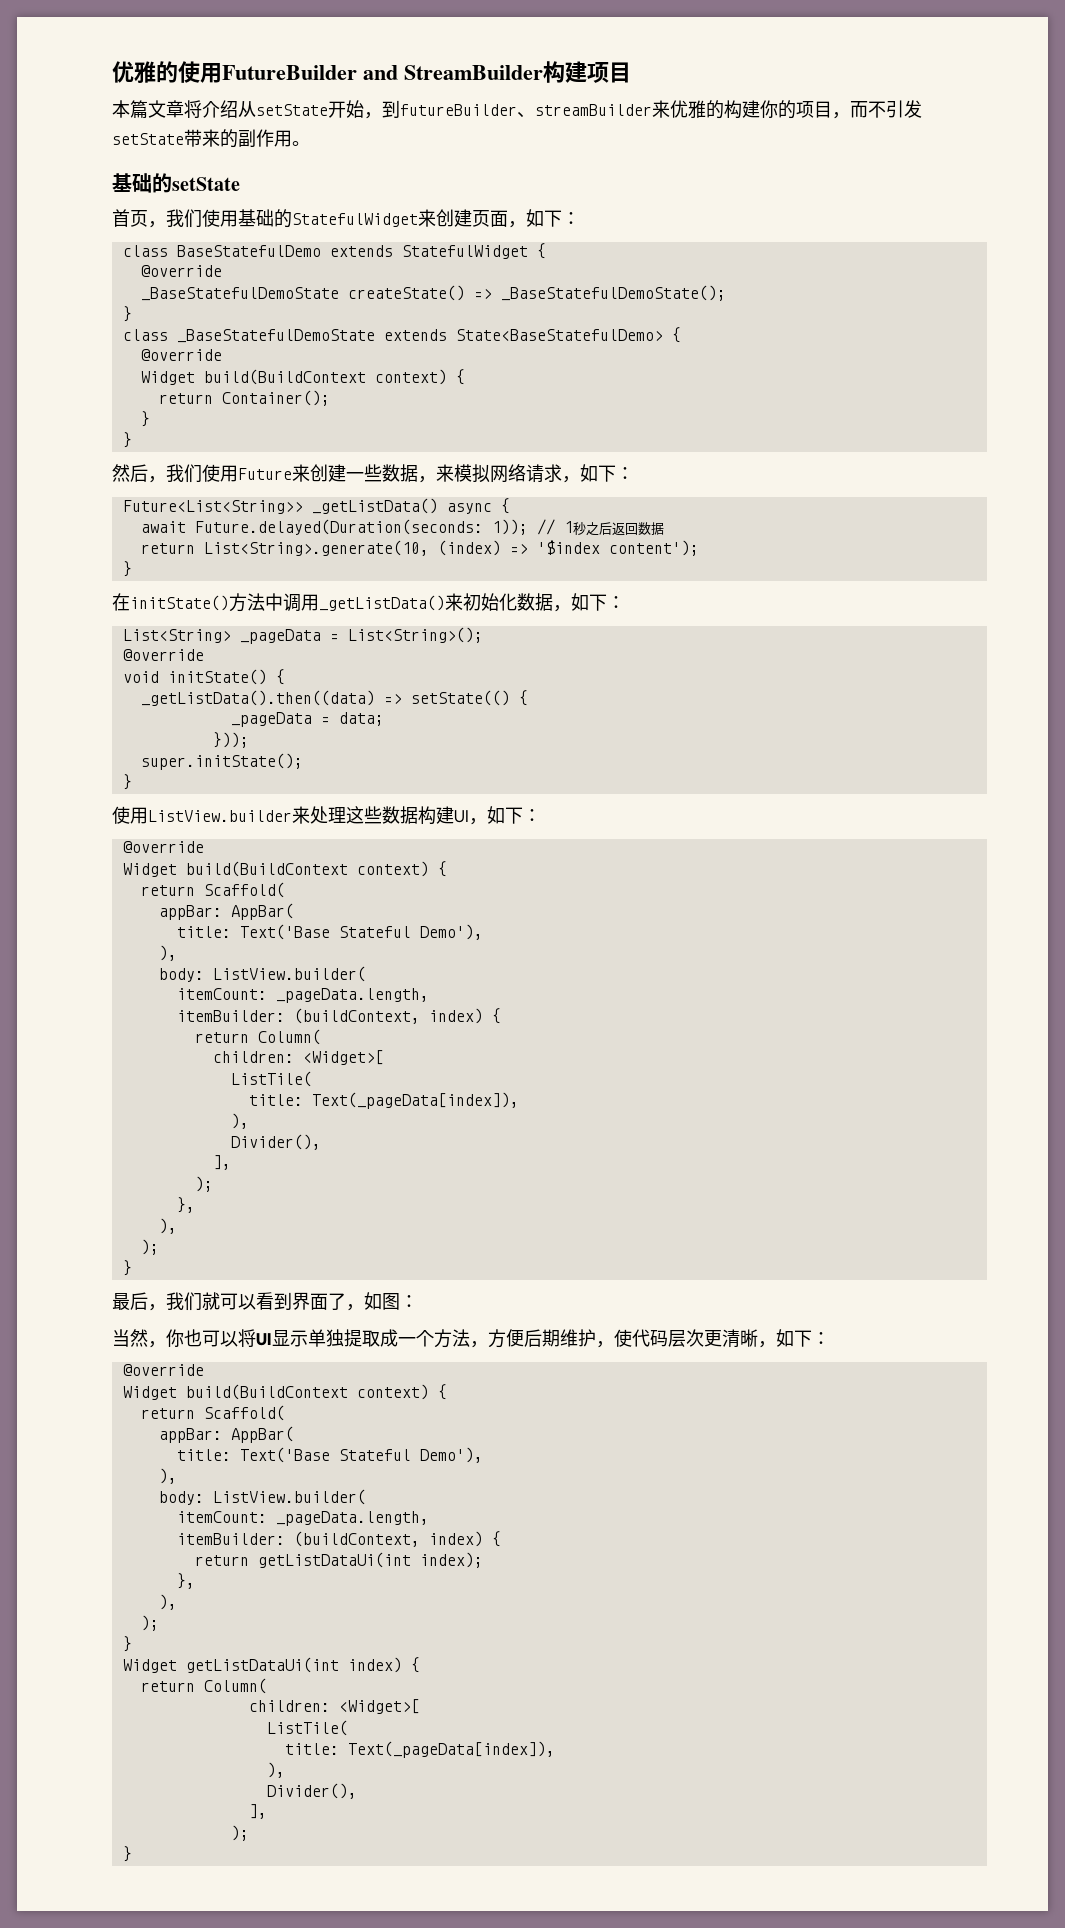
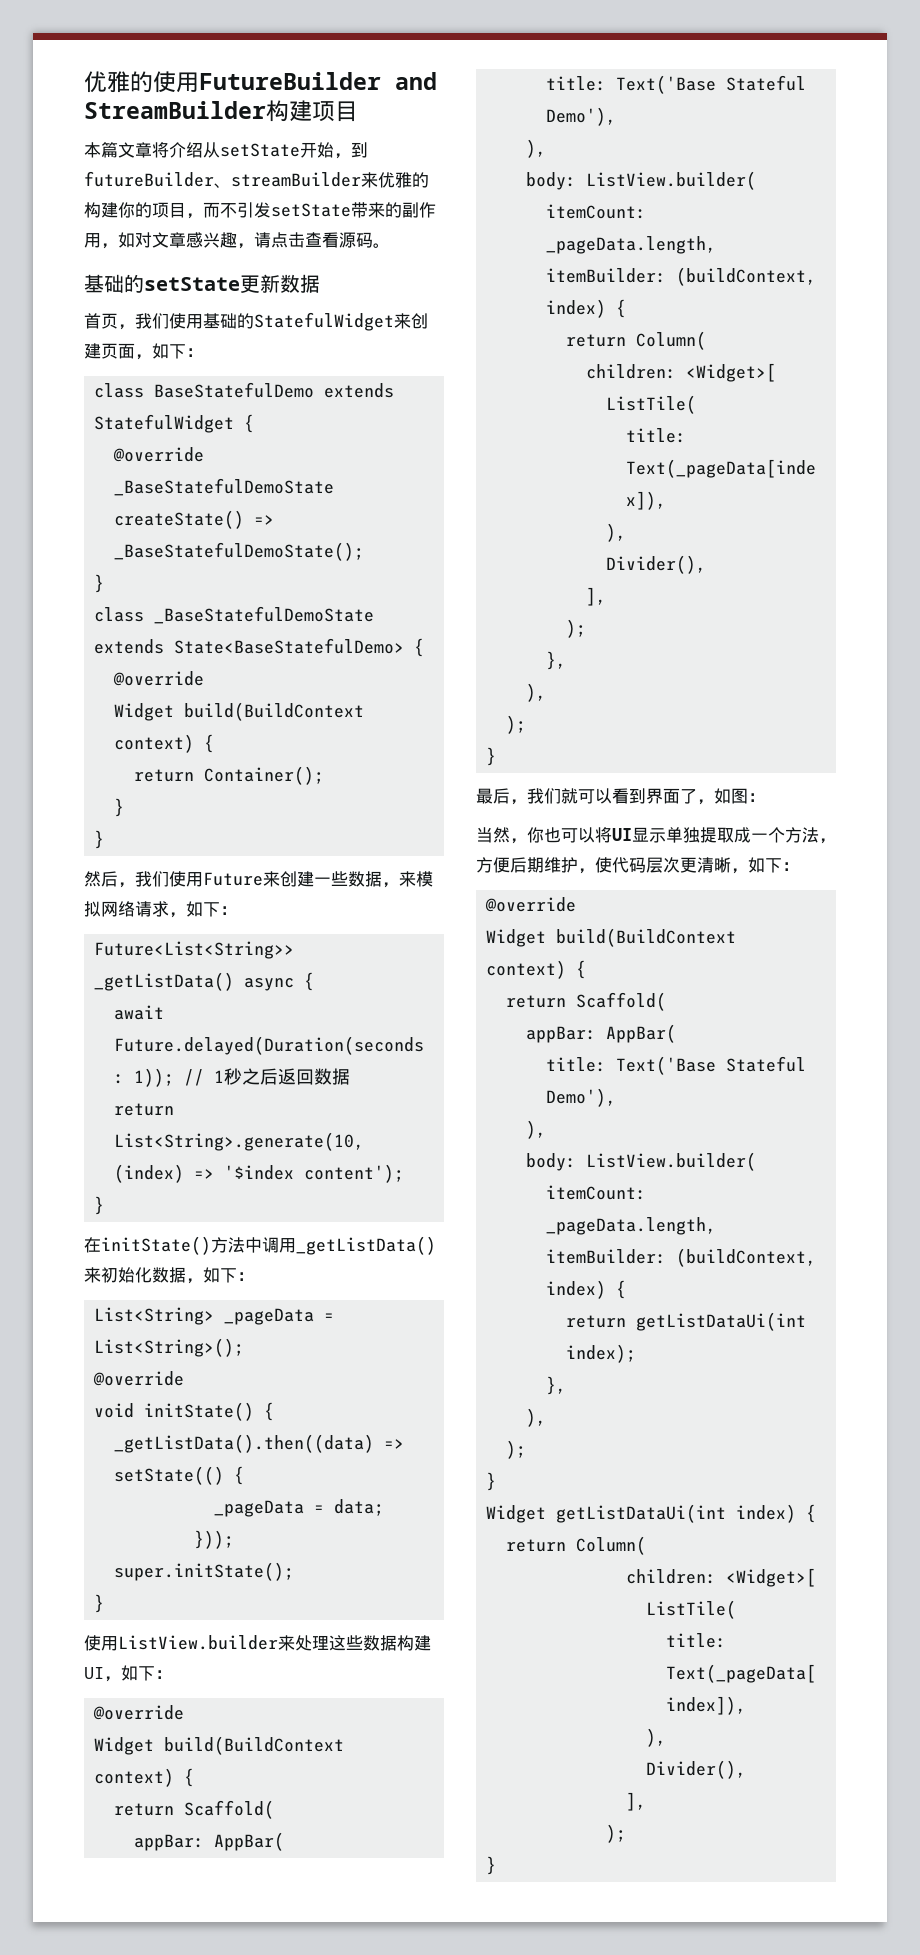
(292, 138) none -> [101,232,373,249] ，如对文章感兴趣，请点击查看源码
(240, 184) none -> [240,274,320,293] 更新数据

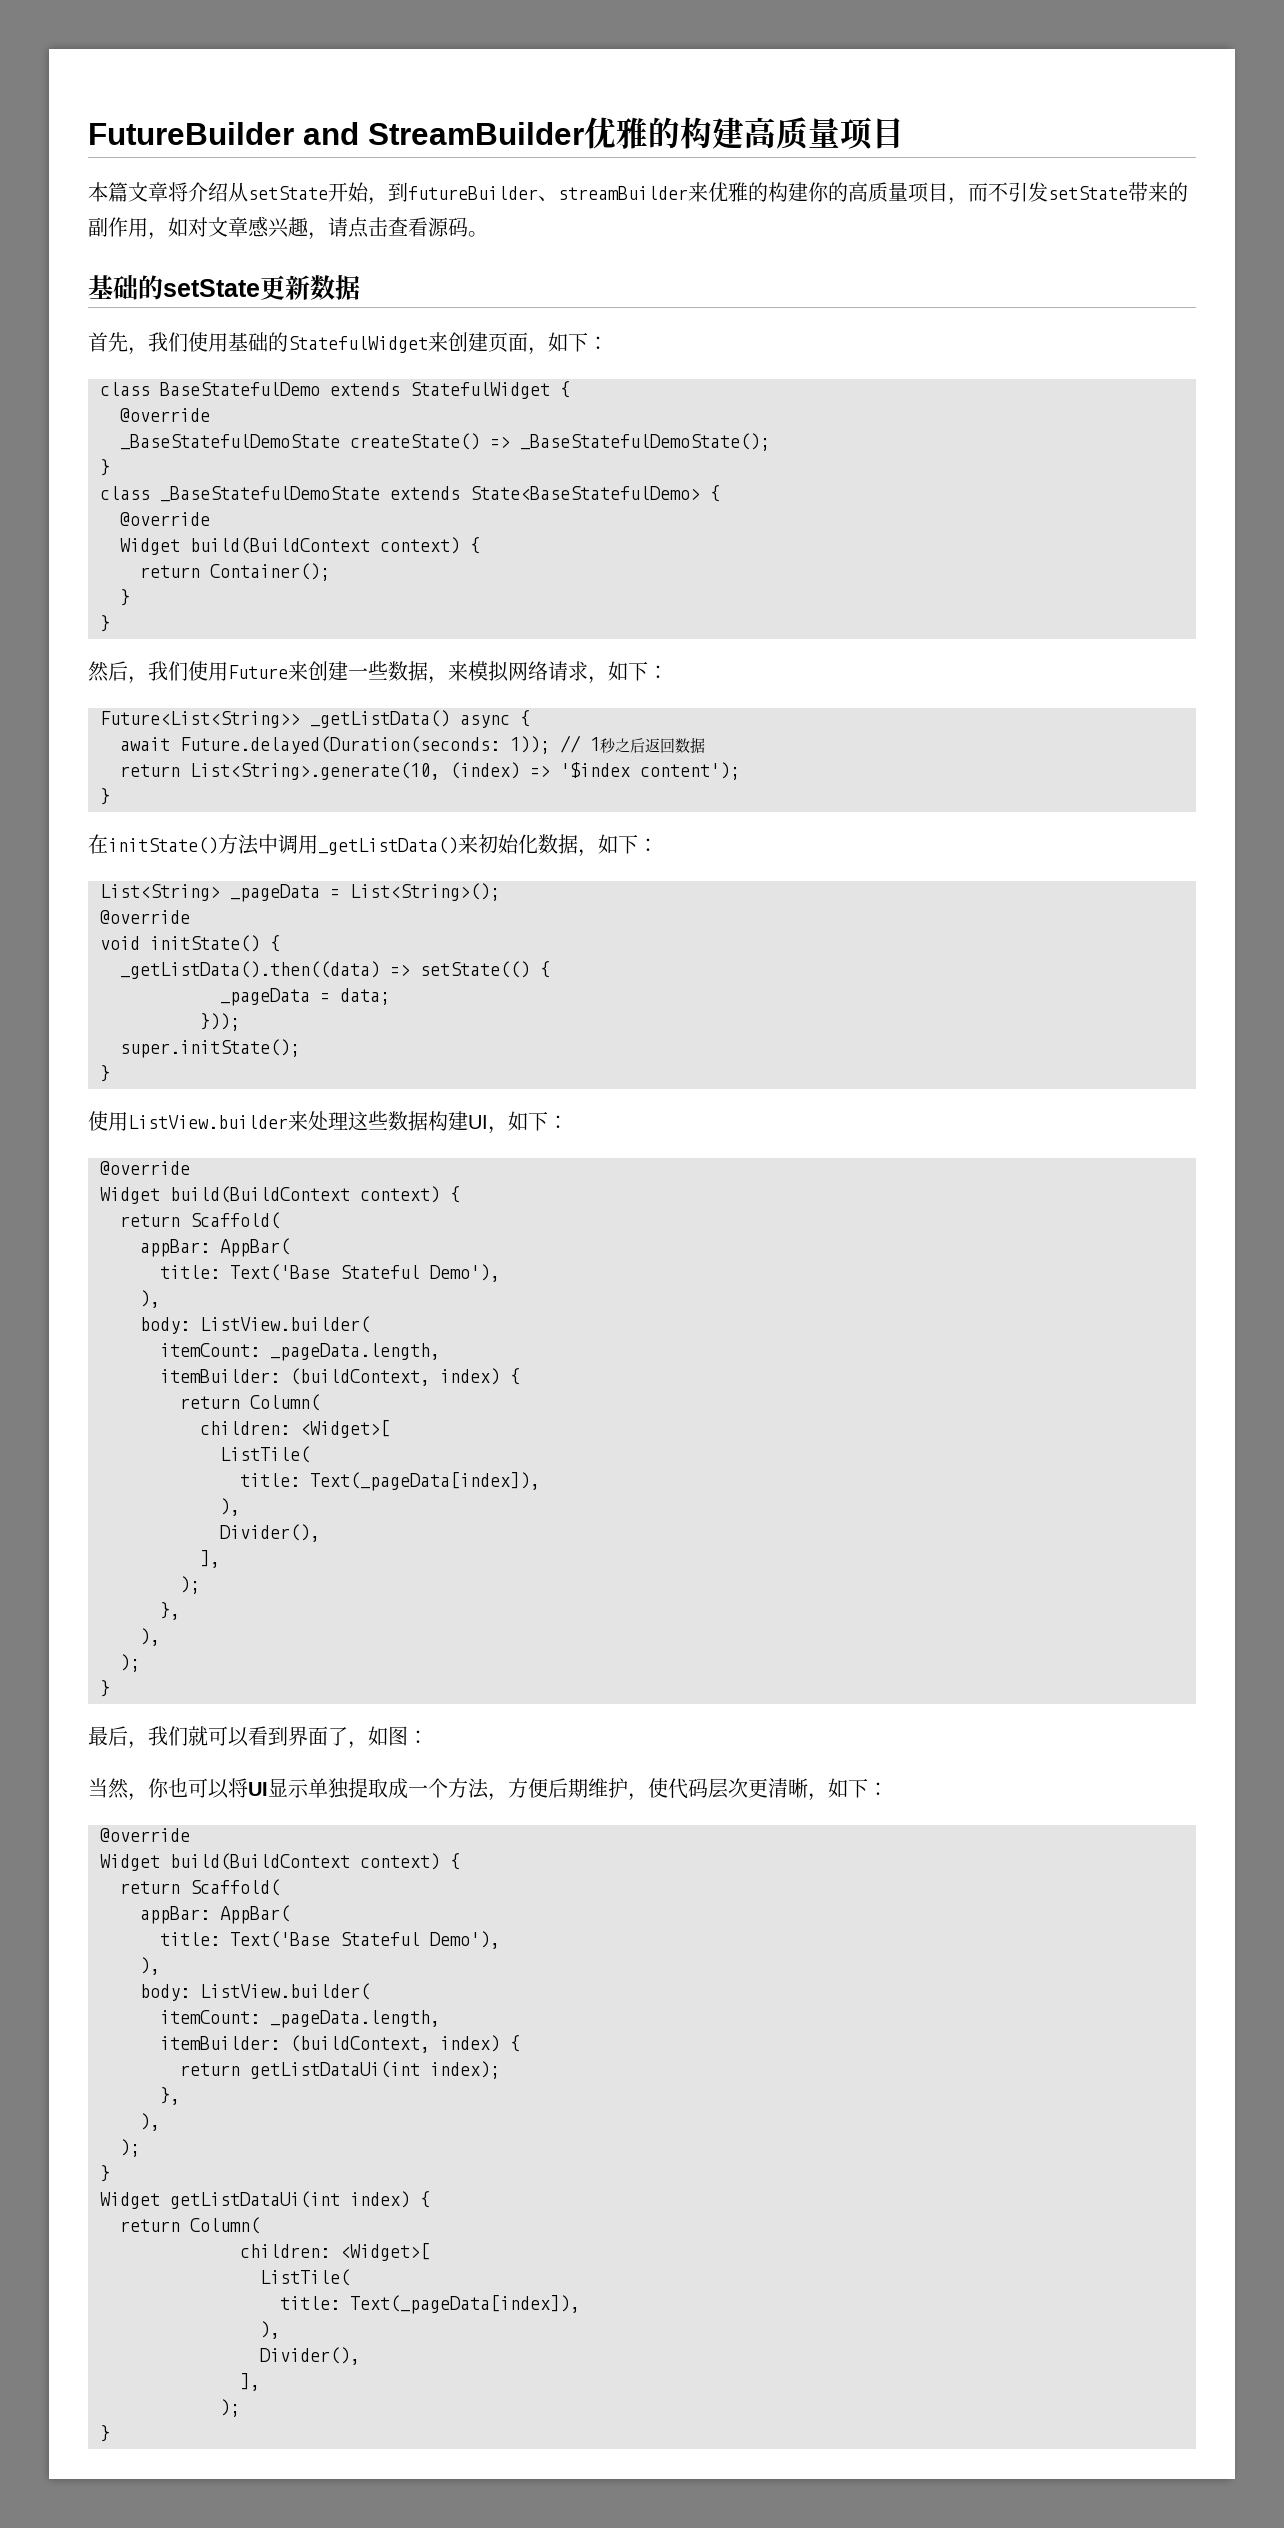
[84,71,437,93] [84,100,312,122] 优雅的使用FutureBuilder and StreamBuilder构建 -> [88,117,840,149] FutureBuilder and StreamBuilder优雅的构建高质量
(152, 210) none -> [848,182,908,202] 高质量
[101,313,118,329] 页 -> [108,332,128,352] 先

